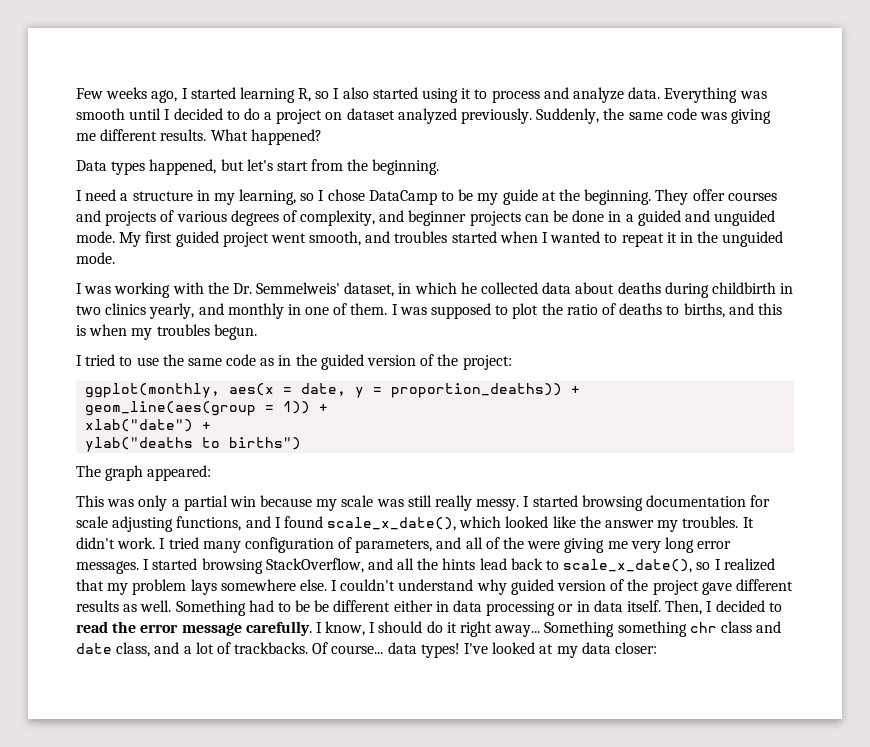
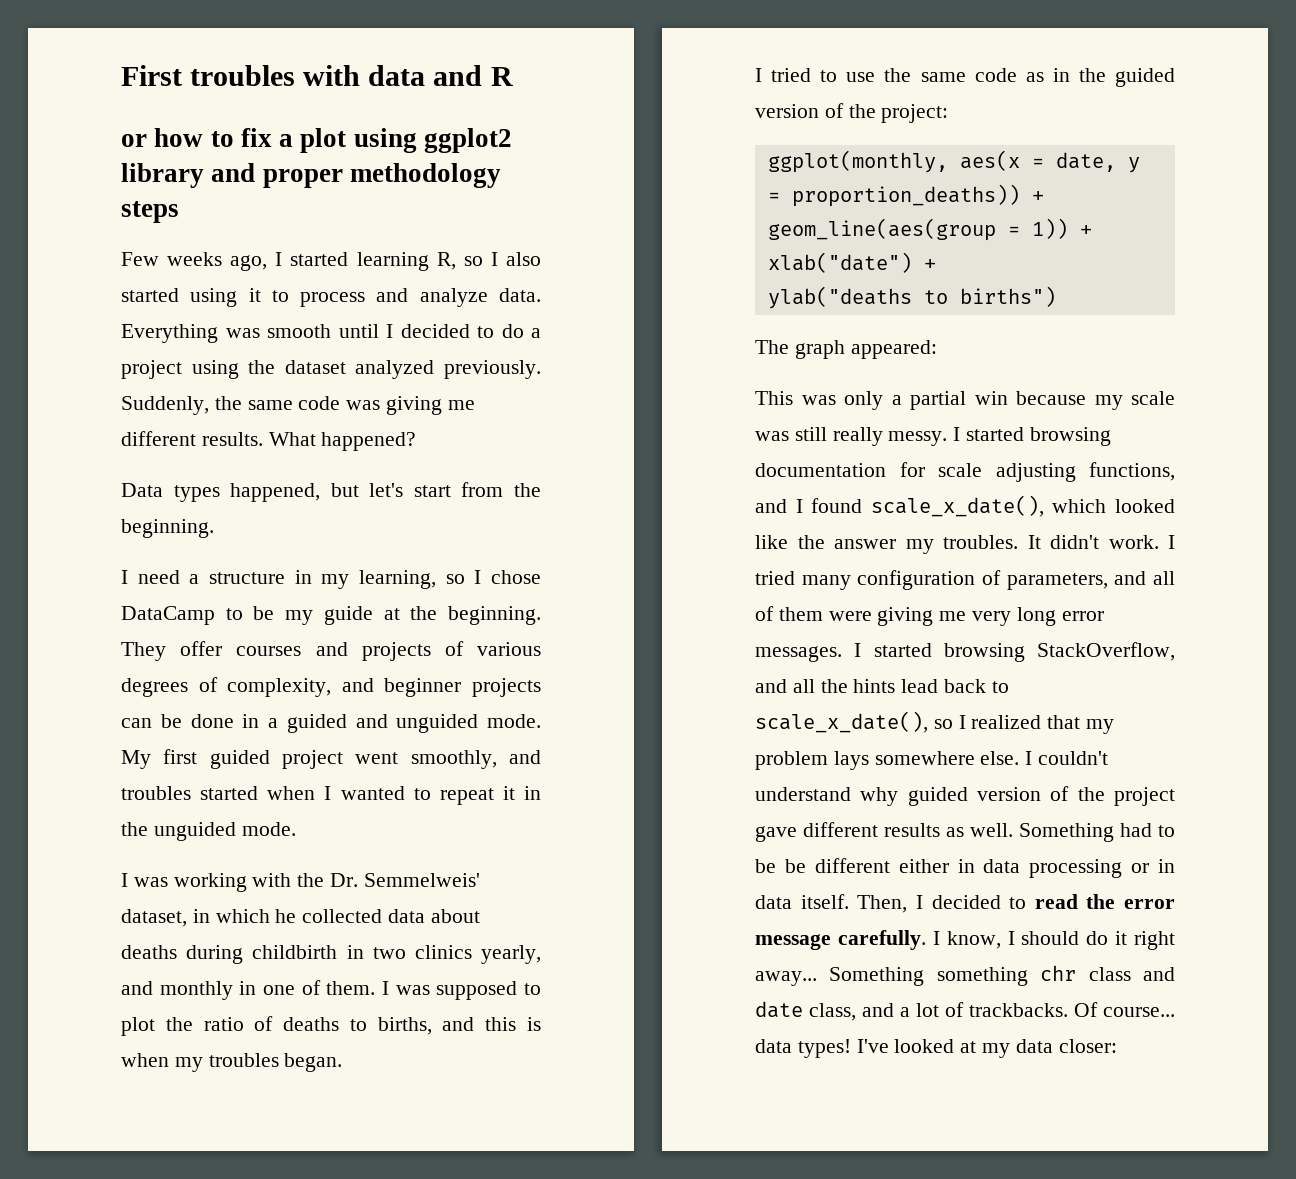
(76, 93) none -> [121,65,513,86] [121,128,513,153] [121,163,501,188] [121,201,179,223] First troubles with data and R // or how to fix a plot using ggplot2 library and proper methodology steps //
[325,112,343,120] on -> [191,360,276,379] using the
[309,231,362,246] smooth, -> [410,750,497,769] smoothly,
[213,324,257,340] begun. -> [284,1053,343,1072] began.
[503,537,525,549] the -> [778,607,823,621] them

